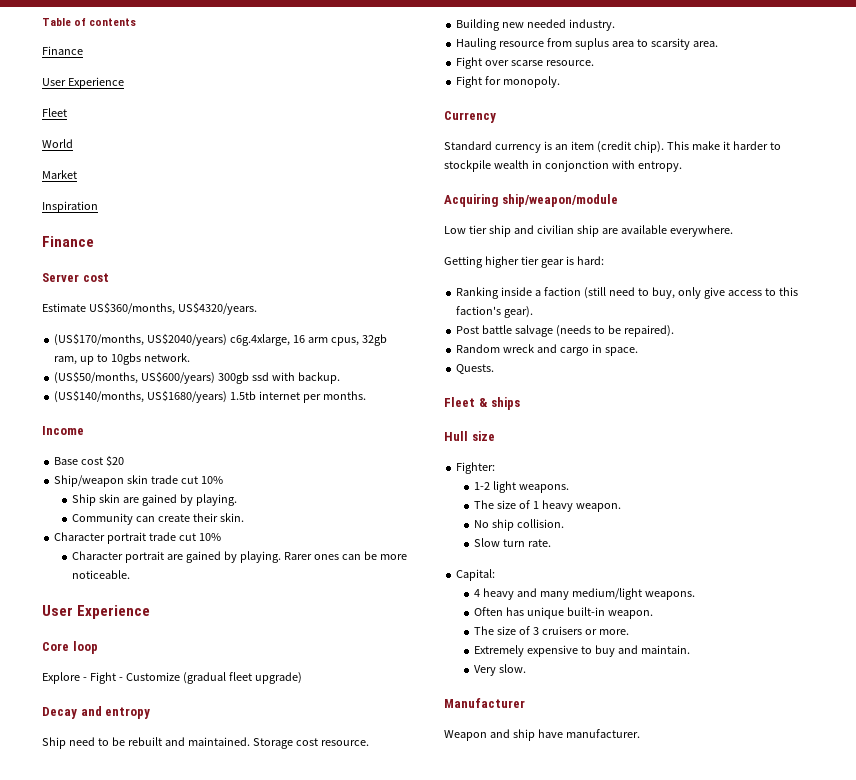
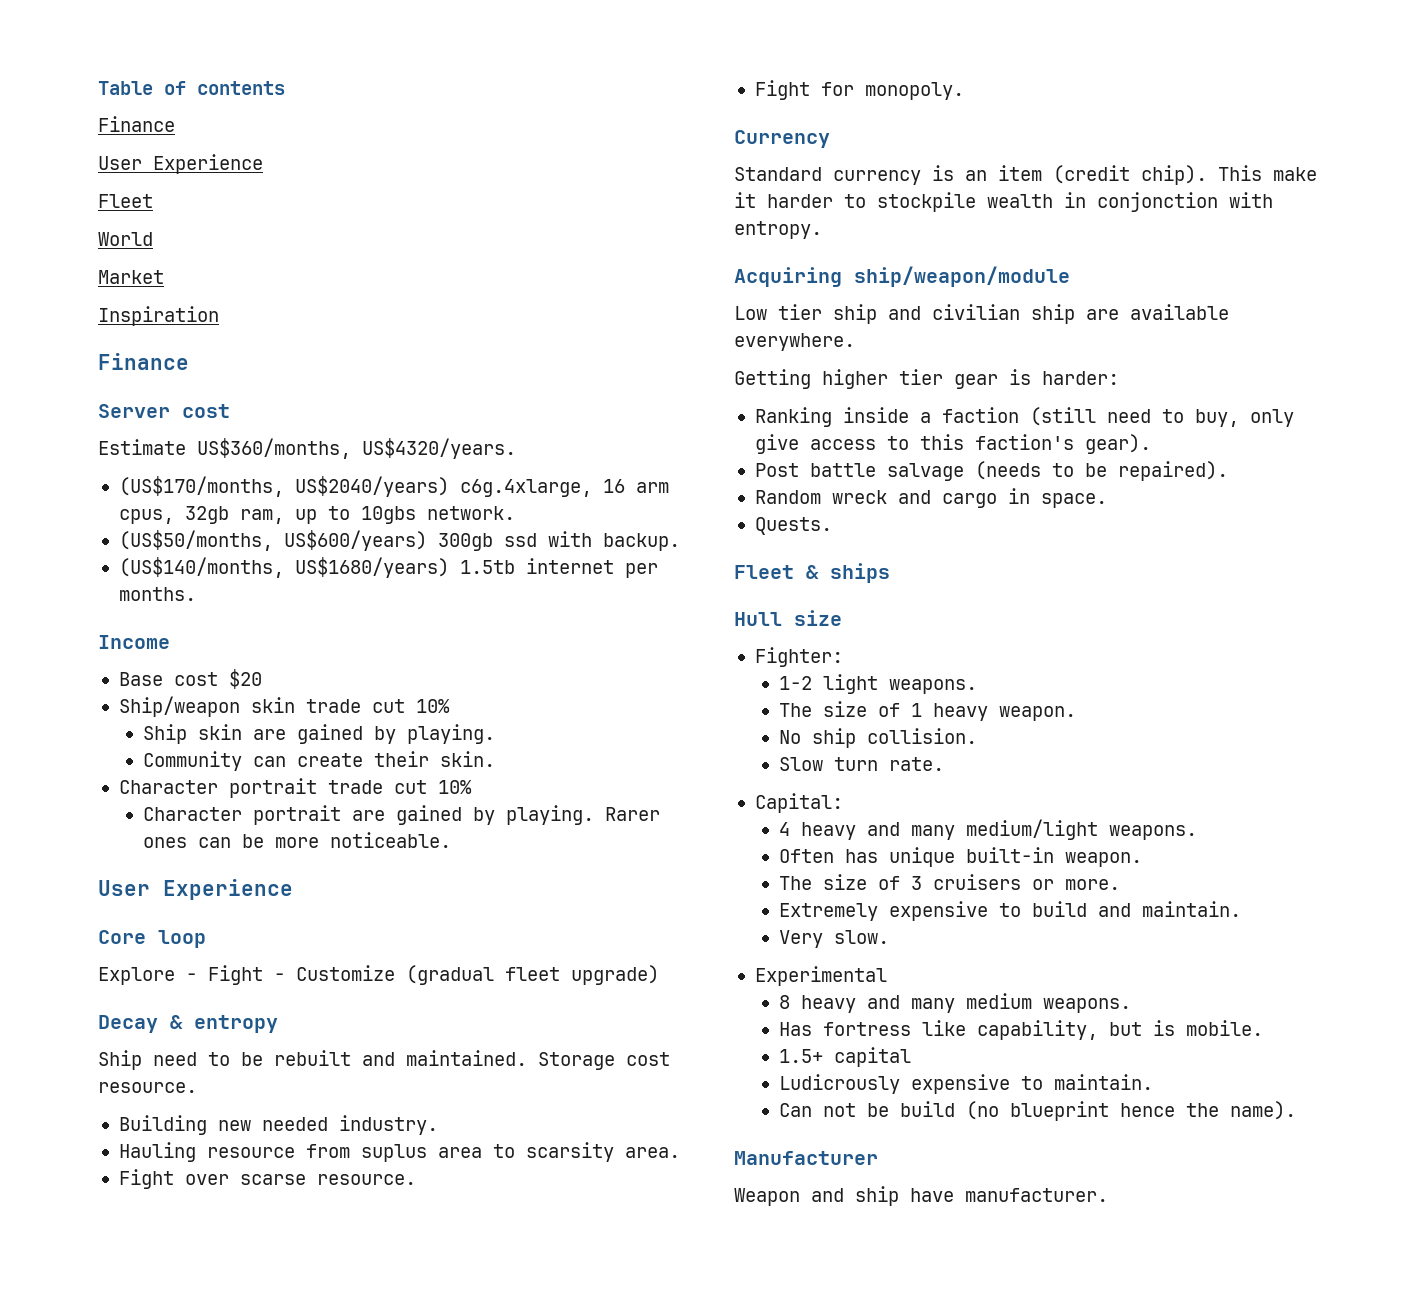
[80,706,102,716] and -> [170,1015,183,1029] &
[576,256,604,265] hard: -> [1042,371,1119,385] harder:
[594,645,615,657] buy -> [1031,901,1087,917] build
(526, 668) none -> [754,966,887,986] [778,993,1131,1013] [778,1020,1263,1040] [778,1047,911,1067] [778,1074,1153,1094] [778,1101,1296,1121] // Experimental // 8 heavy and many medium weapons. // Has fortress like capability, but is mobile. // 1.5+ capital // Ludicrously expensive to maintain. // Can not be build (no blueprint hence the name).

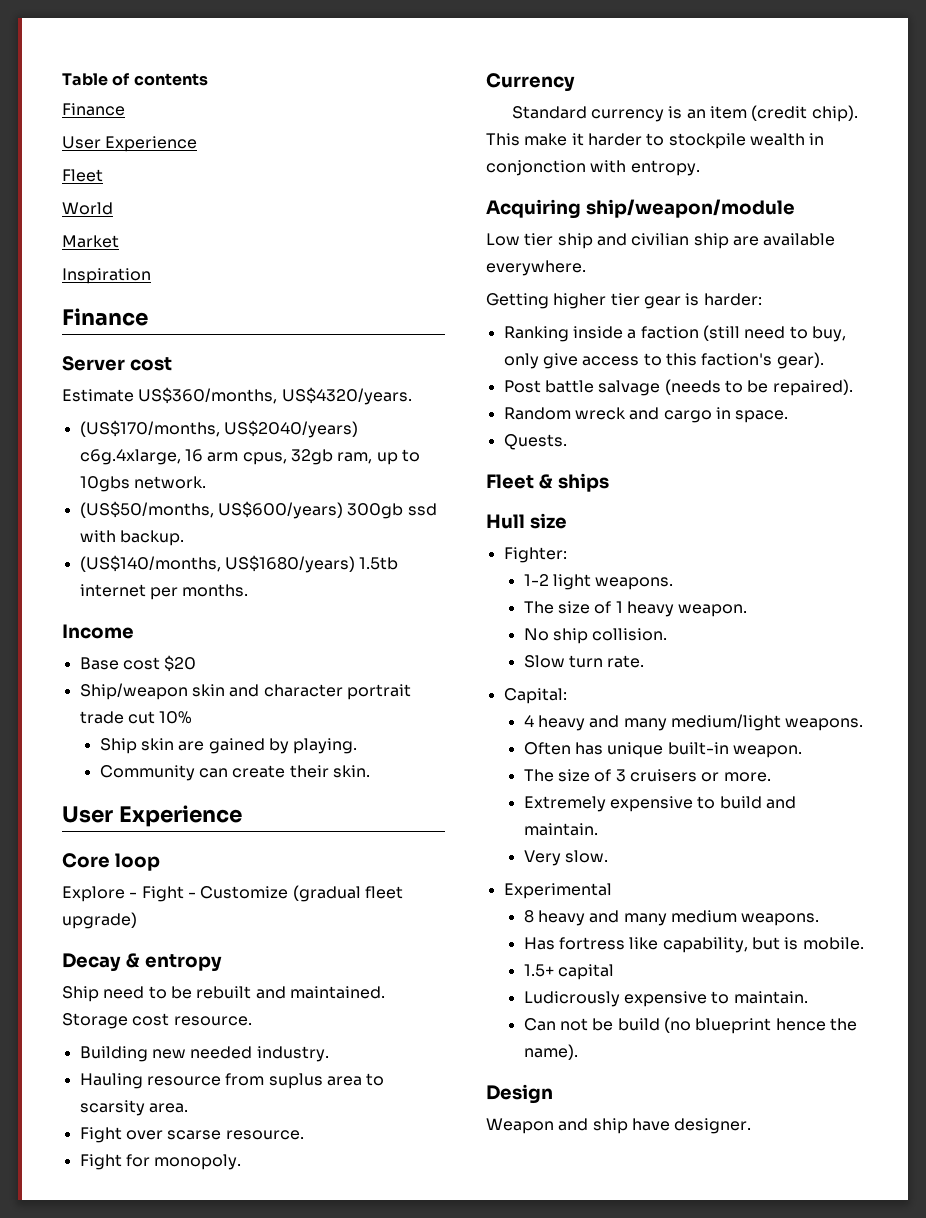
(295, 705) none -> [229,684,411,700] and character portrait
[118,778,472,798] [142,805,660,825] [142,832,451,848] // Character portrait trade cut 10% // Character portrait are gained by playing. Rarer ones can be more noticeable. -> (371, 771) none
[734,1151,878,1165] Manufacturer -> [486,1084,553,1104] Design
[965,1188,1108,1202] manufacturer. -> [674,1118,752,1134] designer.

